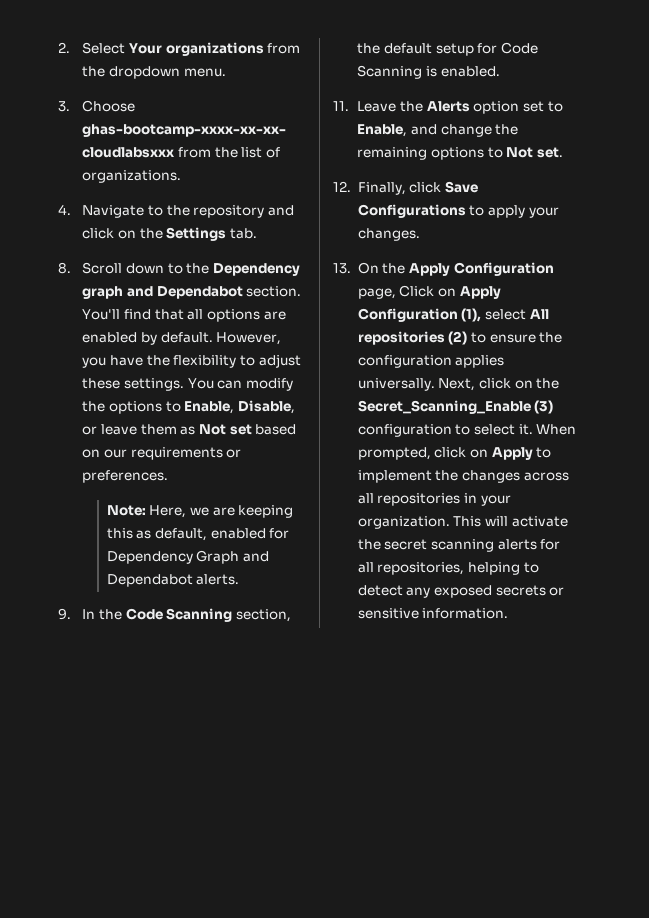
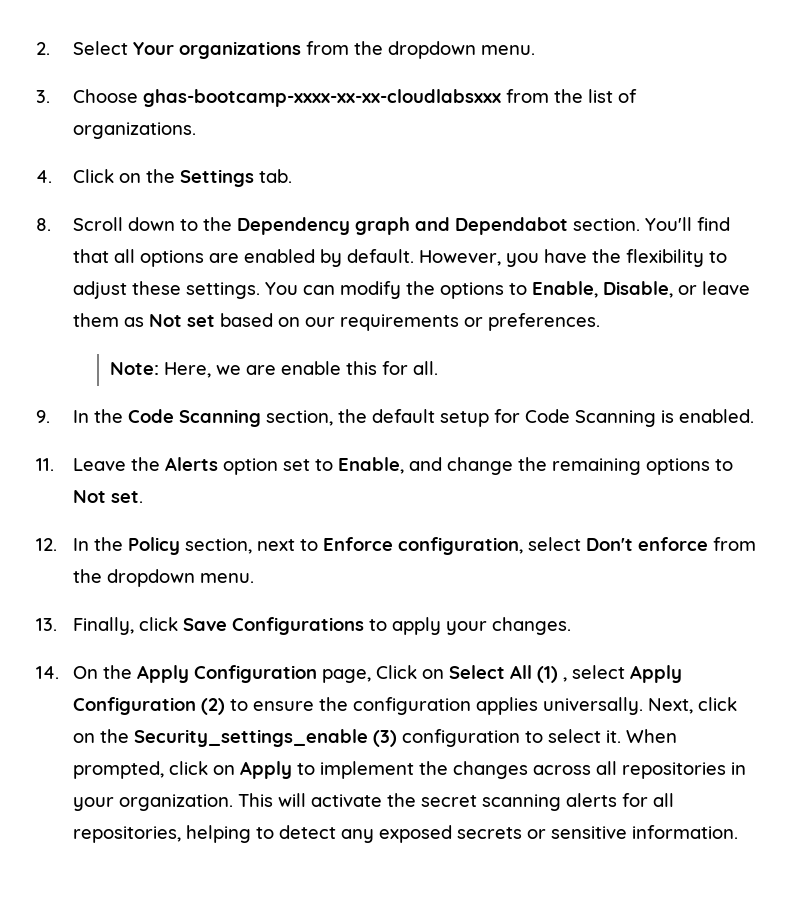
[82,205,294,218] [82,228,115,239] Navigate to the repository and click -> [72,169,114,183] Click
[238,505,294,518] [106,528,290,541] [106,550,269,564] [106,574,240,587] keeping this as default, enabled for Dependency Graph and Dependabot alerts. -> [280,361,438,375] enable this for all.
(351, 186) none -> [72,537,756,555] [72,569,254,587] [36,618,57,631] In the Policy section, next to Enforce configuration, select Don't enforce from the dropdown menu. // 13.
[333,263,351,274] 13. -> [36,666,59,679] 14.
[459,286,501,299] [357,308,549,322] [357,331,445,345] Apply Configuration (1), select All repositories -> [448,665,682,683] [72,697,196,715] Select All (1) , select Apply Configuration
[357,400,531,414] Secret_Scanning_Enable -> [133,729,368,747] Security_settings_enable

